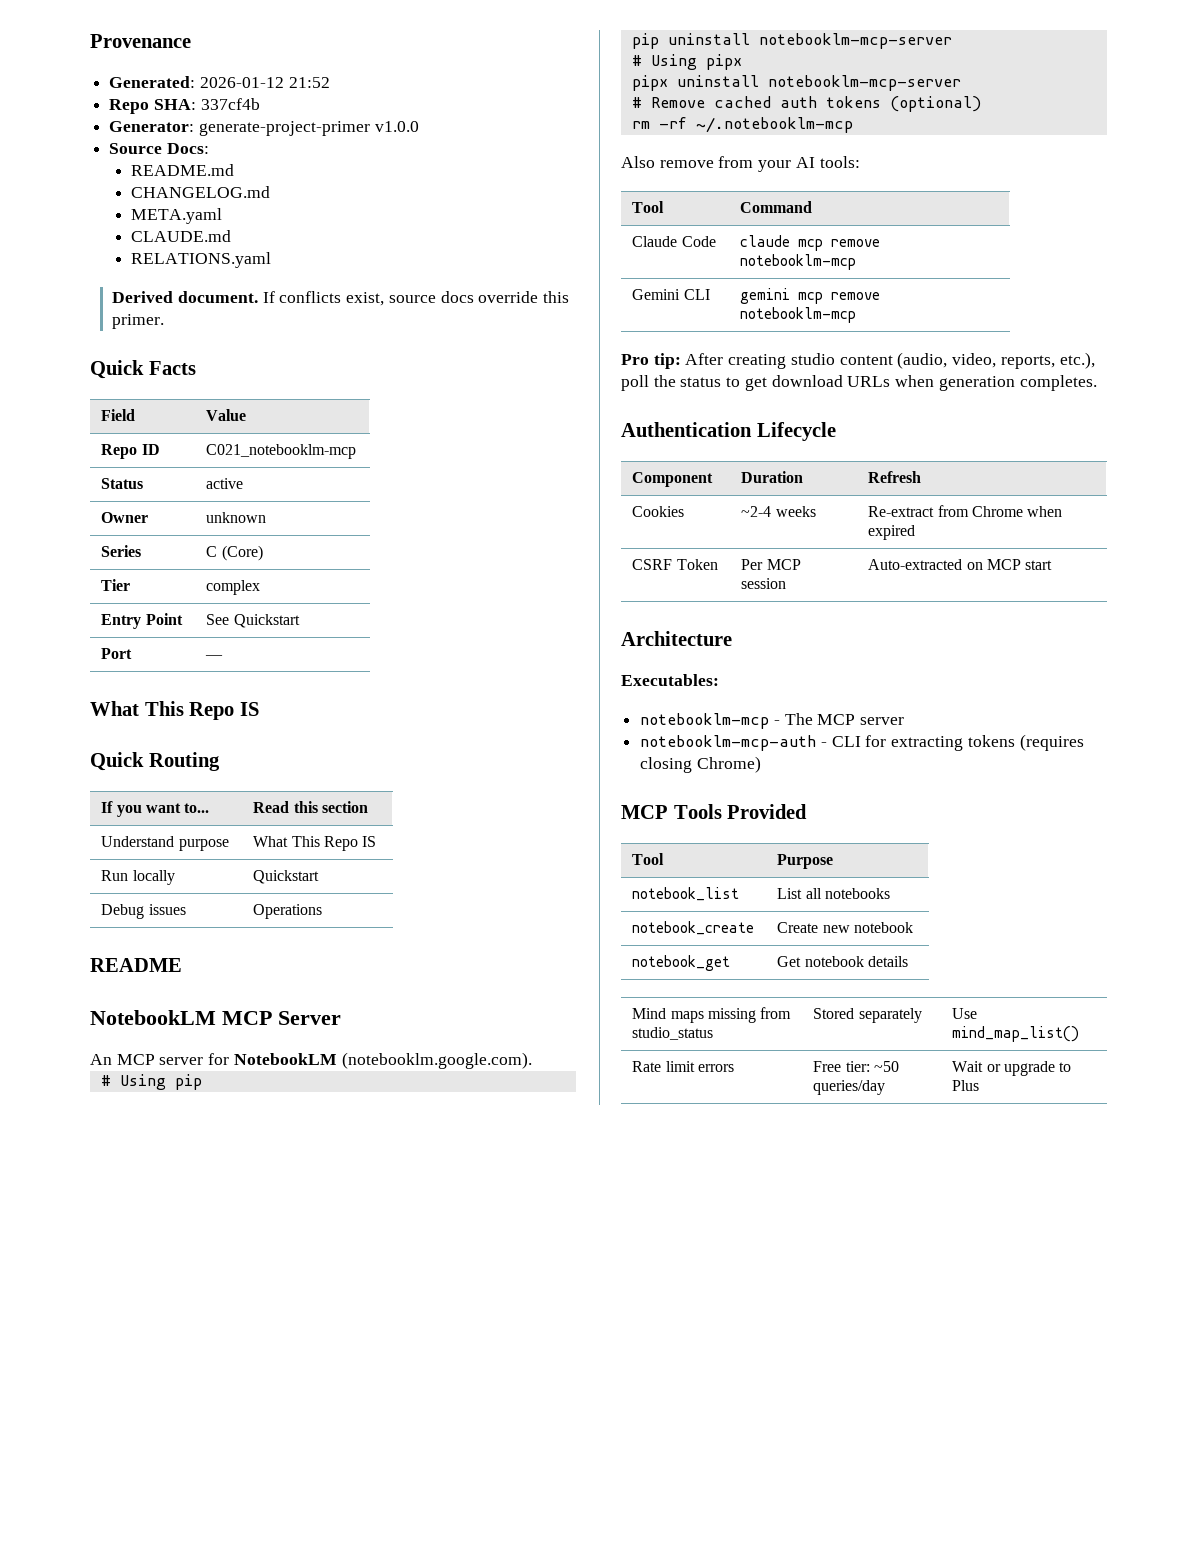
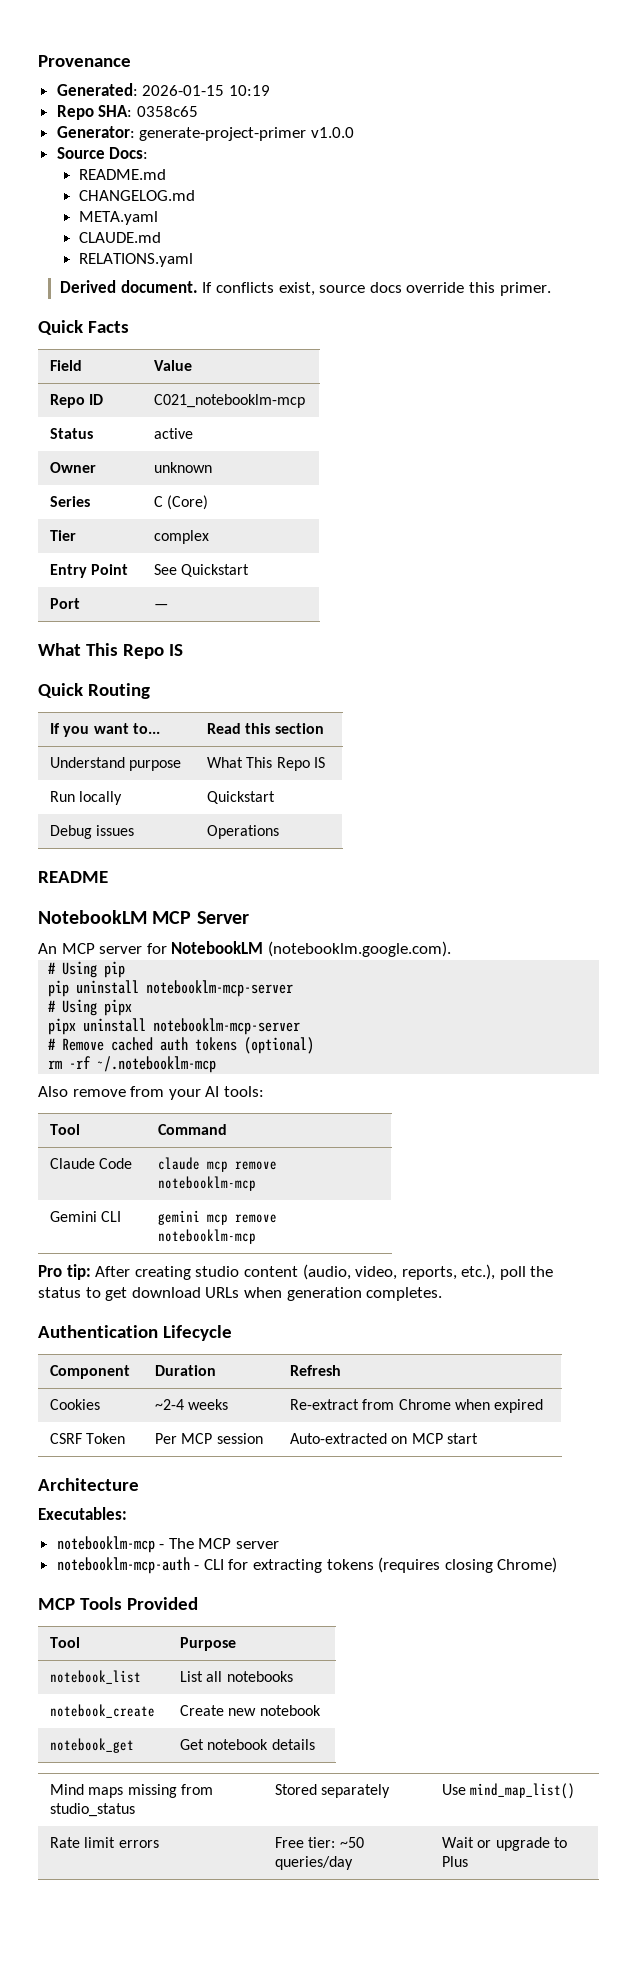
[199,77,330,88] 2026-01-12 21:52 -> [142,85,270,96] 2026-01-15 10:19
[200,98,260,110] 337cf4b -> [136,106,198,117] 0358c65

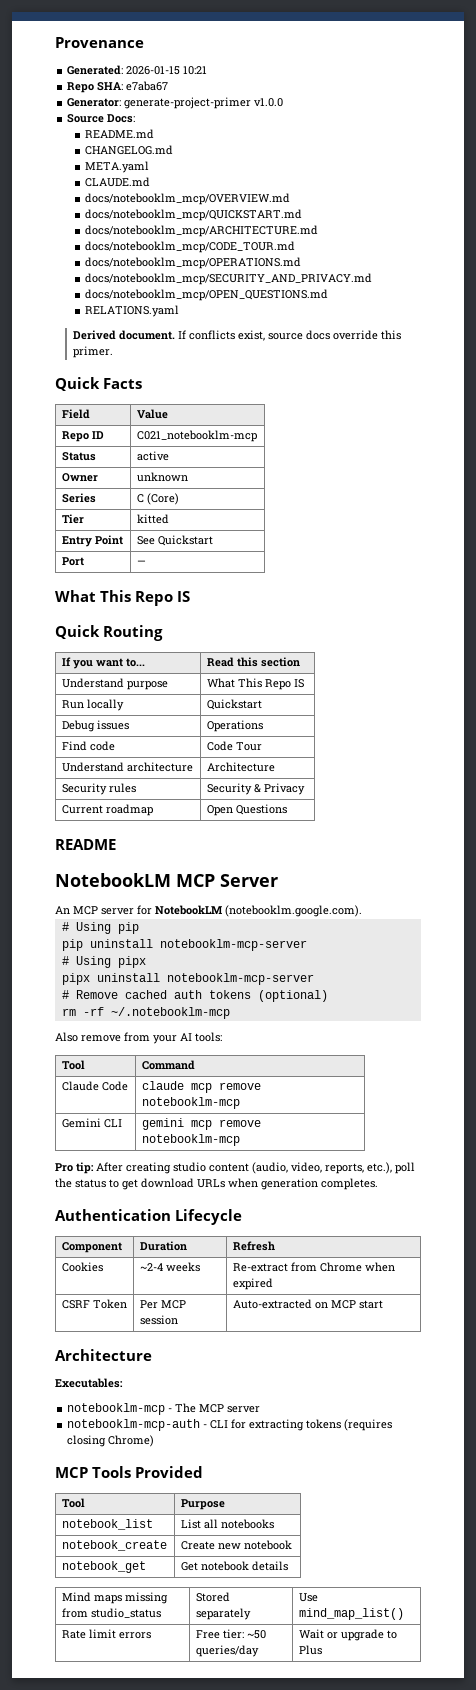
[228,85,270,96] 10:19 -> [183,66,208,75] 10:21
[136,106,198,117] 0358c65 -> [126,81,169,91] e7aba67
(161, 237) none -> [84,193,290,205] [84,209,302,221] [84,225,318,237] [84,241,295,253] [84,257,301,269] [84,273,372,285] [84,289,328,301] // docs/notebooklm_mcp/OVERVIEW.md // docs/notebooklm_mcp/QUICKSTART.md // docs/notebooklm_mcp/ARCHITECTURE.md // docs/notebooklm_mcp/CODE_TOUR.md // docs/notebooklm_mcp/OPERATIONS.md // docs/notebooklm_mcp/SECURITY_AND_PRIVACY.md // docs/notebooklm_mcp/OPEN_QUESTIONS.md
[154,530,210,544] complex -> [136,514,169,524] kitted
(280, 832) none -> [61,741,115,751] [206,741,262,751] [61,762,193,772] [206,762,275,772] [61,783,136,795] [206,783,305,795] [61,804,153,816] [206,804,287,816] // Find code | Code Tour // Understand architecture | Architecture // Security rules | Security & Privacy // Current roadmap | Open Questions

